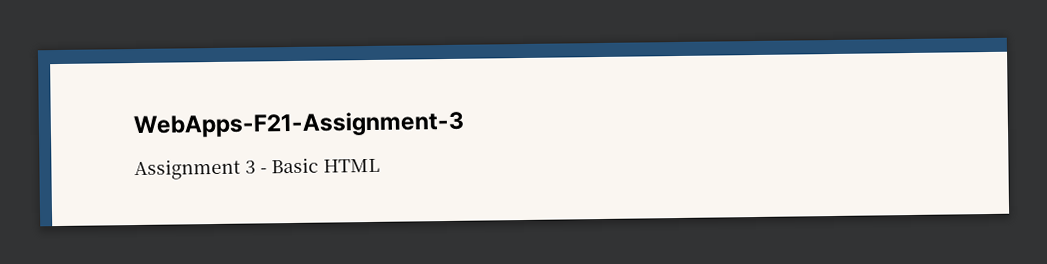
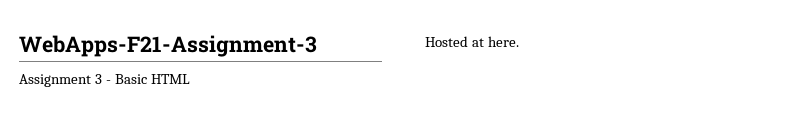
(380, 165) none -> [425,36,519,47] // Hosted at here.

